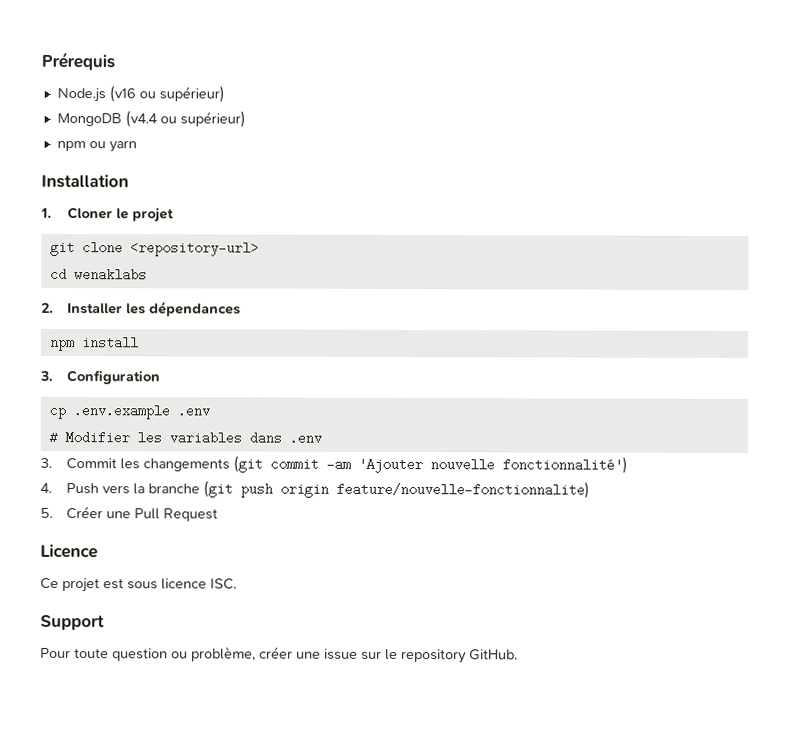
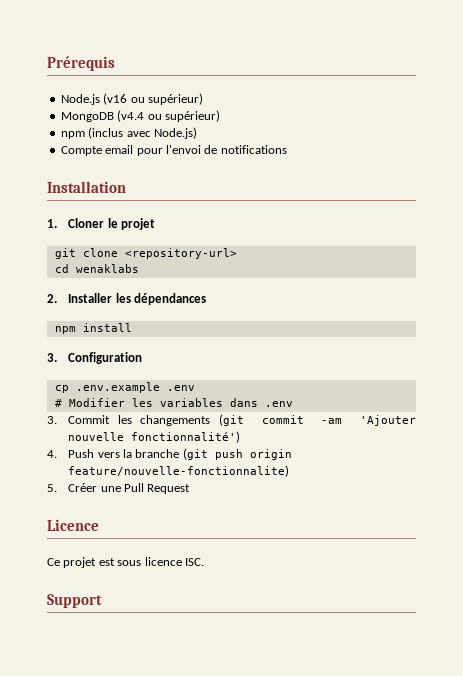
[88,140,137,153] ou yarn -> [88,127,197,139] [60,145,287,156] (inclus avec Node.js) // Compte email pour l'envoi de notifications
[40,646,518,664] // Pour toute question ou problème, créer une issue sur le repository GitHub. -> (102, 601) none

